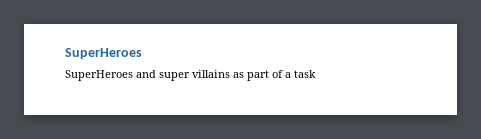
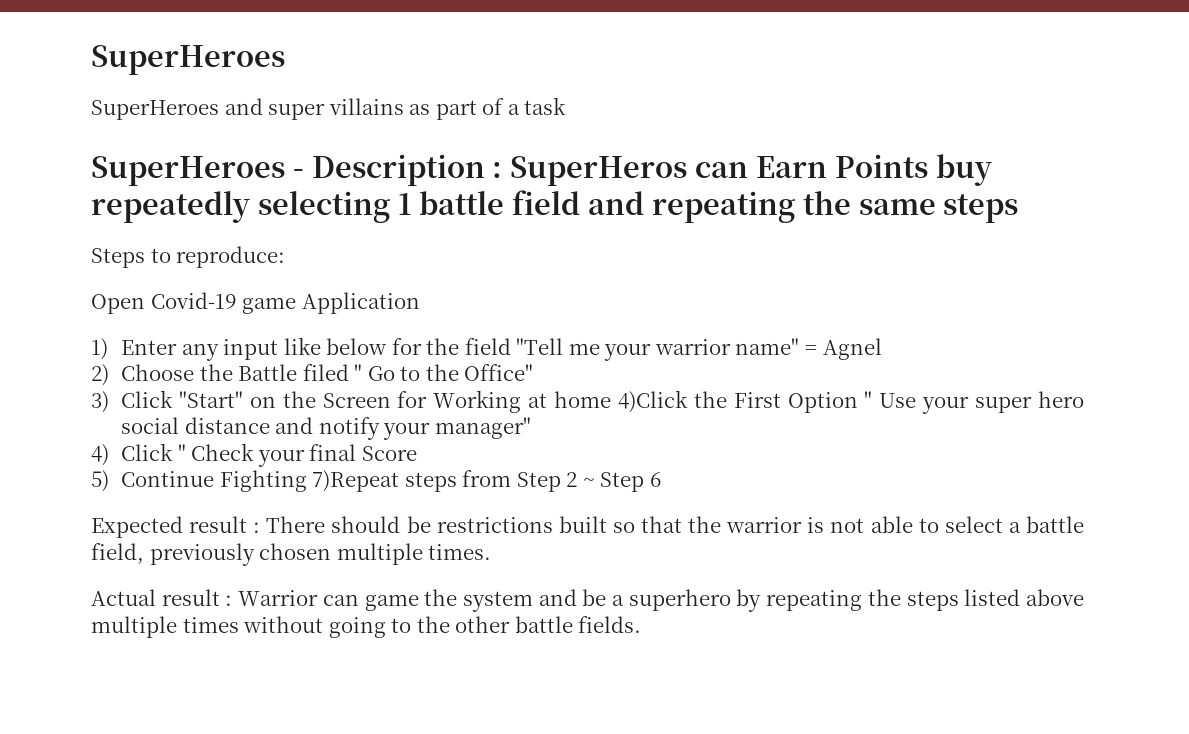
(316, 74) none -> [91,154,992,186] [91,190,1019,223] [91,246,286,268] [91,292,420,314] [91,337,882,361] [91,364,534,386] [91,390,1084,414] [121,417,531,440] [91,443,417,467] [91,470,661,492] [91,516,1084,538] [91,543,492,566] [91,589,1085,612] [91,616,642,638] // SuperHeroes - Description : SuperHeros can Earn Points buy repeatedly selecting 1 battle field and repeating the same steps // Steps to reproduce: // Open Covid-19 game Application // 1) Enter any input like below for the field "Tell me your warrior name" = Agnel // 2) Choose the Battle filed " Go to the Office" // 3) Click "Start" on the Screen for Working at home 4)Click the First Option " Use your super hero social distance and notify your manager" // 4) Click " Check your final Score // 5) Continue Fighting 7)Repeat steps from Step 2 ~ Step 6 // Expected result : There should be restrictions built so that the warrior is not able to select a battle field, previously chosen multiple times. // Actual result : Warrior can game the system and be a superhero by repeating the steps listed above multiple times without going to the other battle fields.

